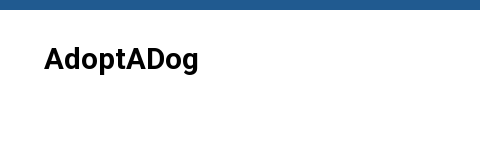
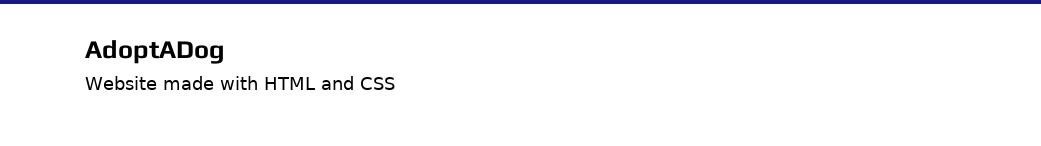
(199, 61) none -> [85,76,395,90] // Website made with HTML and CSS

